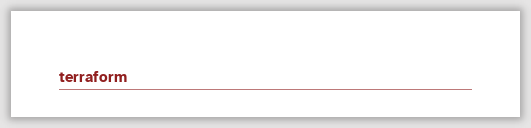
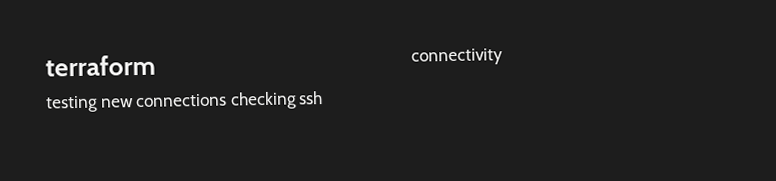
(127, 76) none -> [46,91,324,113] [411,48,503,66] // testing new connections checking ssh connectivity

